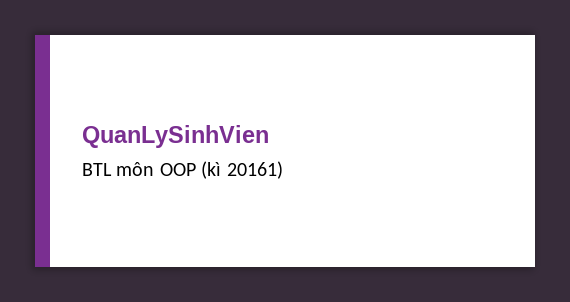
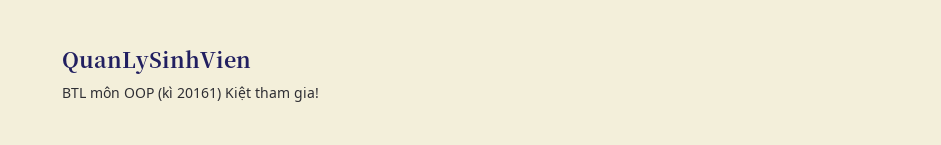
(283, 170) none -> [225,86,319,102] Kiệt tham gia!

